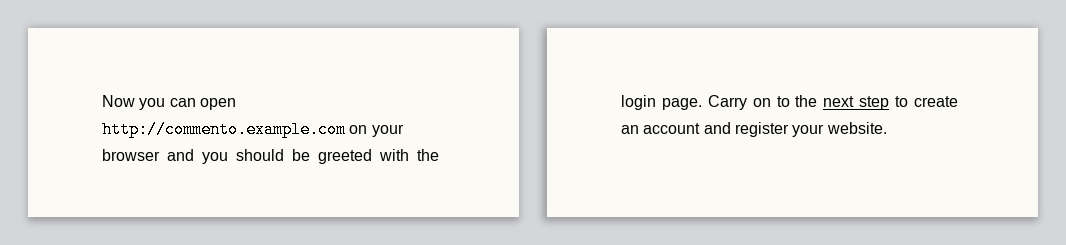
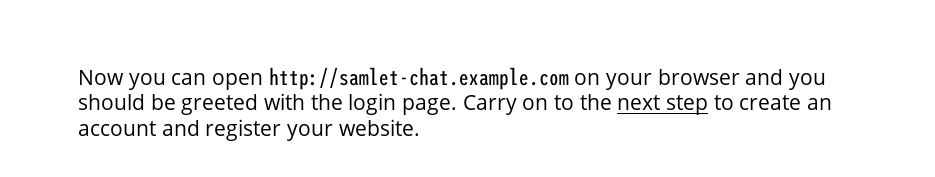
[102,121,346,138] http://commento.example.com -> [268,67,569,90] http://samlet-chat.example.com

